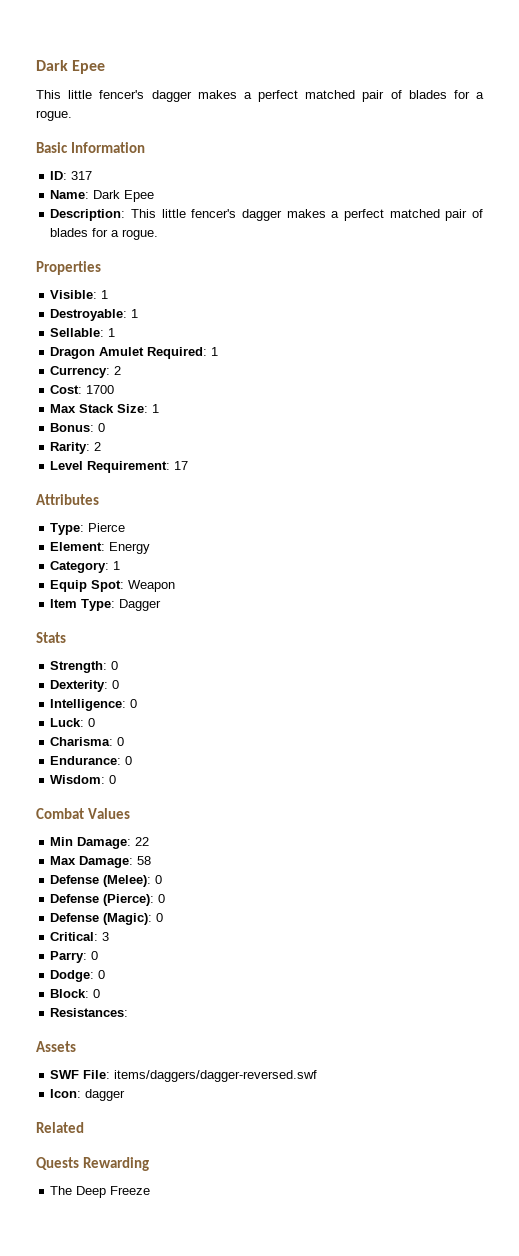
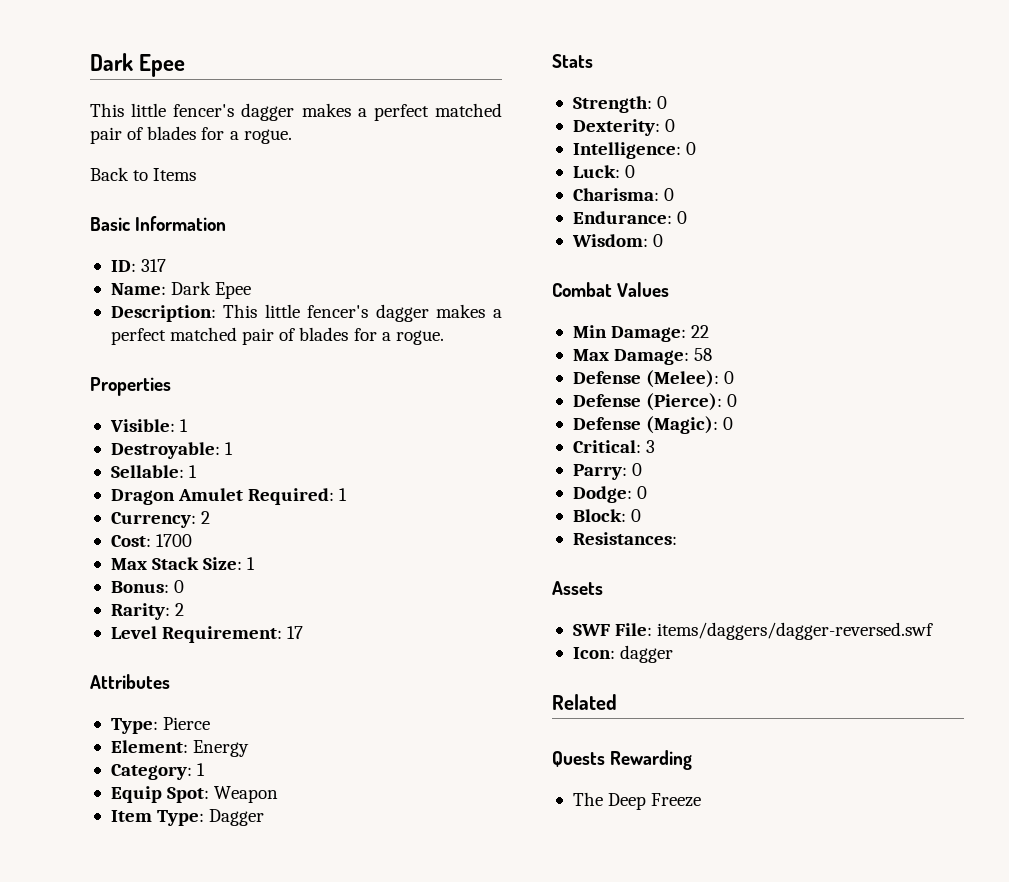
(72, 115) none -> [90,167,197,181] // Back to Items

